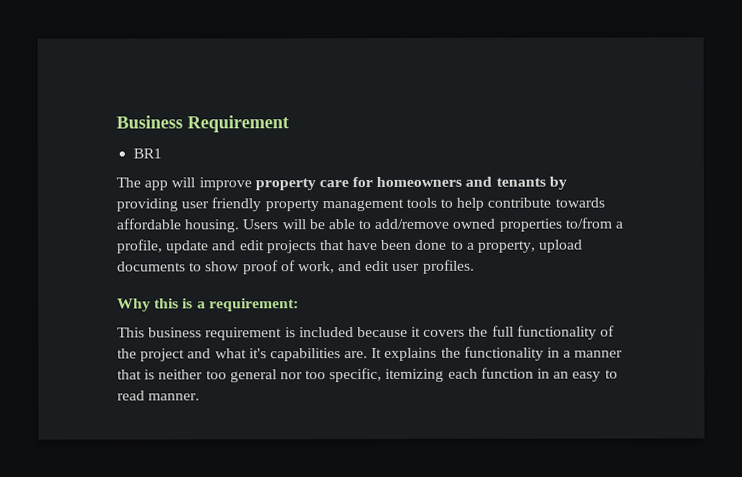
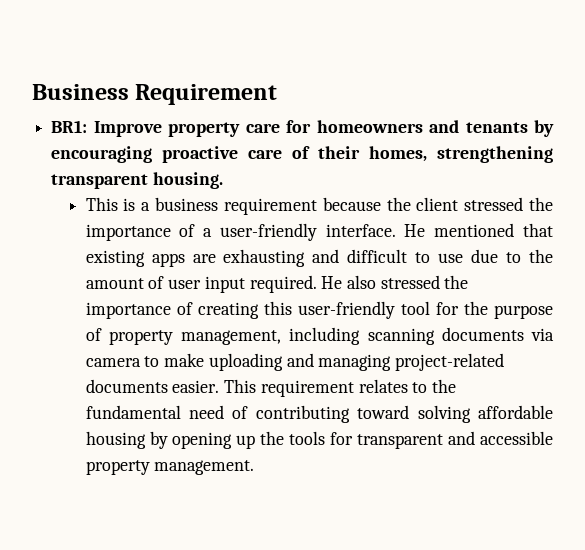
[133,148,163,159] [116,177,252,191] BR1 // The app will improve -> [51,120,162,137] BR1: Improve
[116,197,605,212] [116,217,624,233] [117,239,584,254] [117,259,475,275] [117,298,299,312] [117,325,616,341] [117,346,624,362] [117,367,618,383] [117,390,201,401] providing user friendly property management tools to help contribute towards affordable housing. Users will be able to add/remove owned properties to/from a profile, update and edit projects that have been done to a property, upload documents to show proof of work, and edit user profiles. // Why this is a requirement: // This business requirement is included because it covers the full functionality of the project and what it's capabilities are. It explains the functionality in a manner that is neither too general nor too specific, itemizing each function in an easy to read manner. -> [51,146,553,163] [51,172,223,189] [85,197,554,215] [85,223,553,241] [85,249,553,267] [85,275,469,293] [85,301,553,319] [85,327,554,345] [85,353,504,371] [85,379,456,397] [85,405,553,423] [85,431,553,449] [85,460,255,475] encouraging proactive care of their homes, strengthening transparent housing. // This is a business requirement because the client stressed the importance of a user-friendly interface. He mentioned that existing apps are exhausting and difficult to use due to the amount of user input required. He also stressed the importance of creating this user-friendly tool for the purpose of property management, including scanning documents via camera to make uploading and managing project-related documents easier. This requirement relates to the fundamental need of contributing toward solving affordable housing by opening up the tools for transparent and accessible property management.

